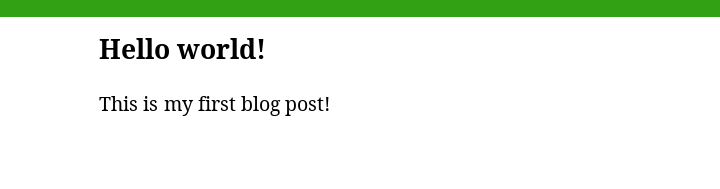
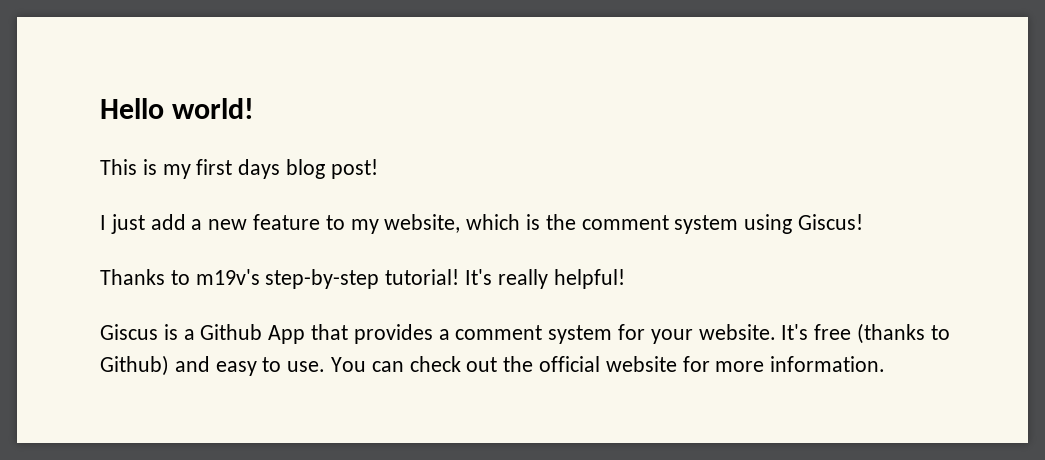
(236, 103) none -> [238,159,281,179] days
(331, 106) none -> [100,214,864,234] [100,269,625,289] [100,323,950,344] [100,355,886,376] // I just add a new feature to my website, which is the comment system using Giscus! // Thanks to m19v's step-by-step tutorial! It's really helpful! // Giscus is a Github App that provides a comment system for your website. It's free (thanks to Github) and easy to use. You can check out the official website for more information.

